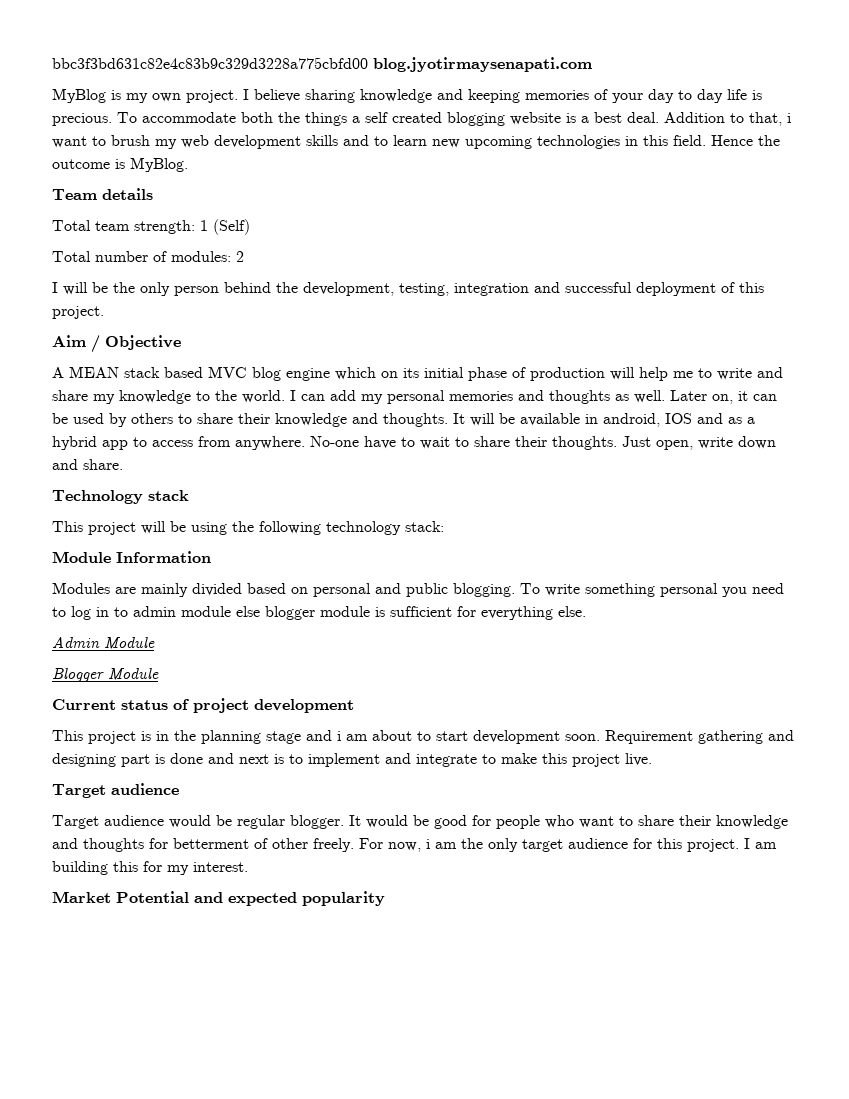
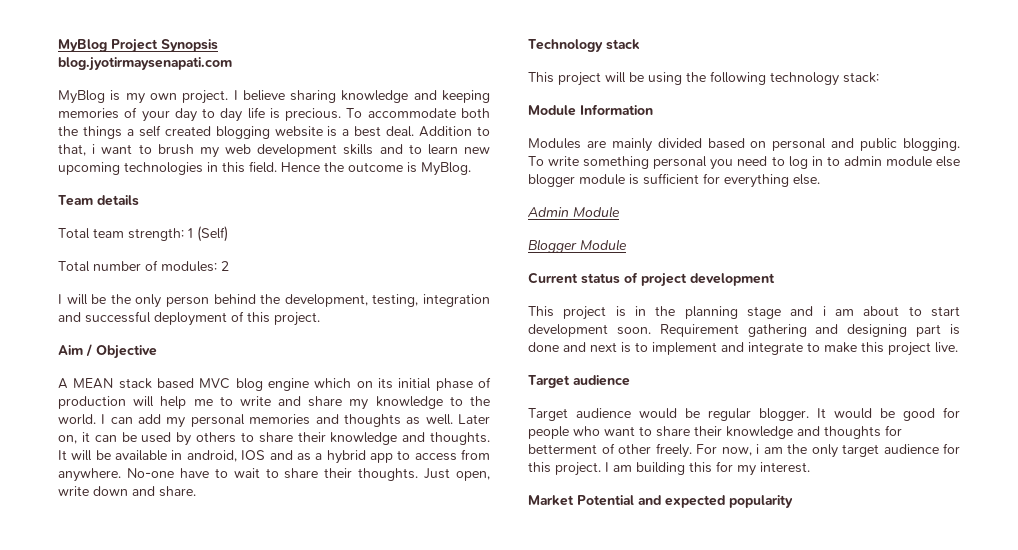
[52,57,368,69] bbc3f3bd631c82e4c83b9c329d3228a775cbfd00 -> [58,39,218,53] MyBlog Project Synopsis //

